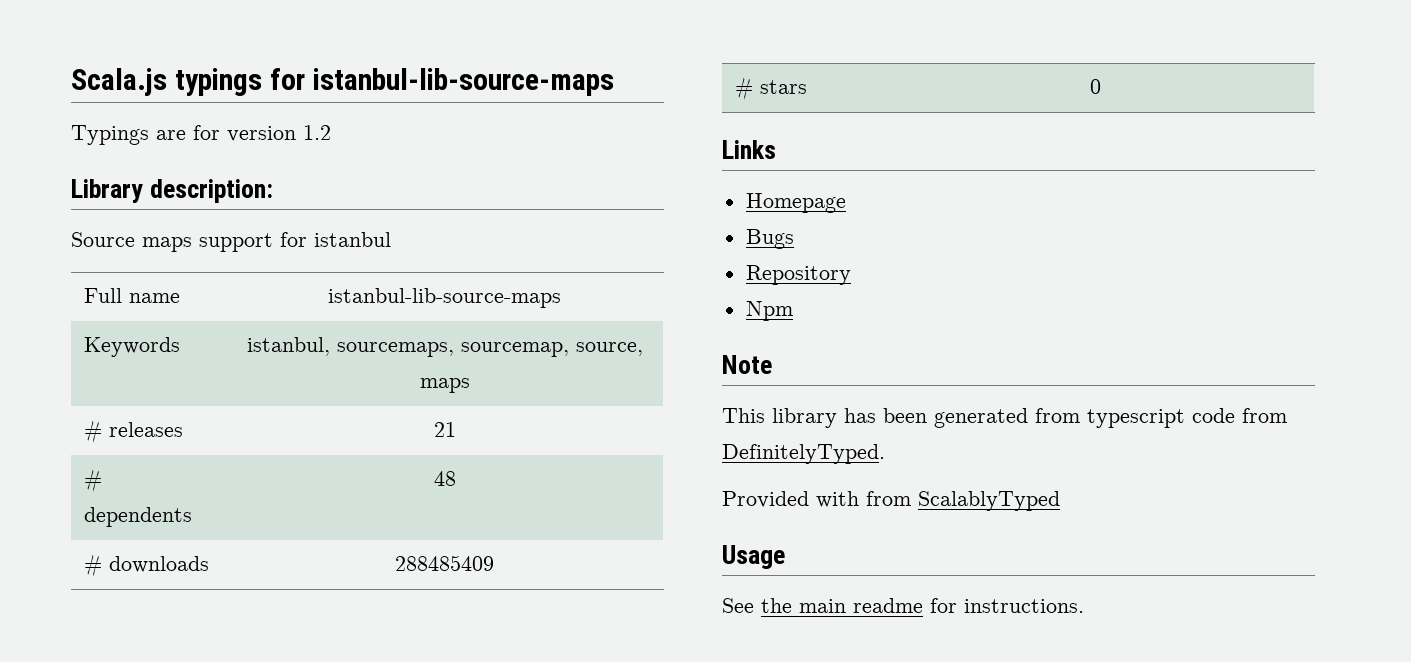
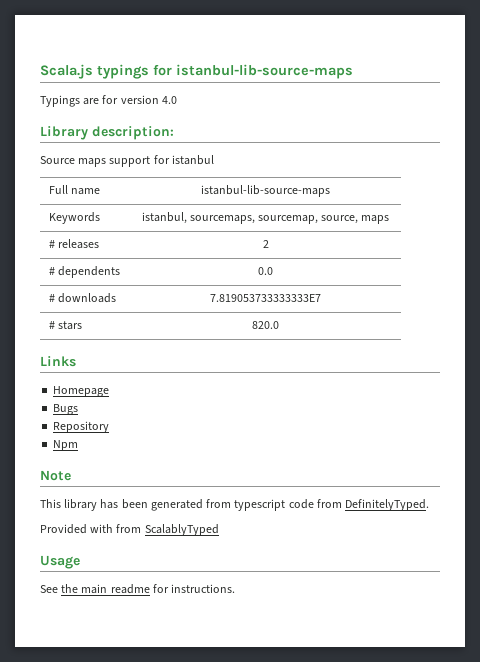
[303,125,331,140] 1.2 -> [161,96,177,104] 4.0
[433,422,456,437] 21 -> [262,240,269,248] 2
[433,471,456,486] 48 -> [258,267,273,275] 0.0
[395,555,494,571] 288485409 -> [210,294,321,302] 7.819053733333333E7
[1090,79,1101,94] 0 -> [252,321,279,329] 820.0

